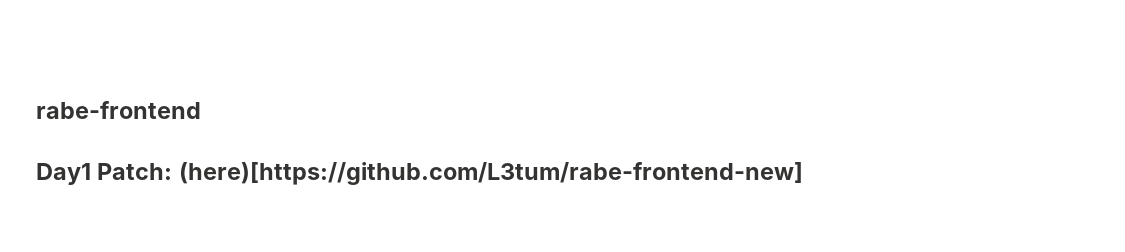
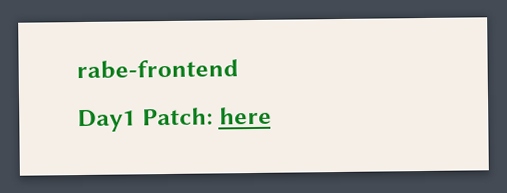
[178,162,803,185] (here)[https://github.com/L3tum/rabe-frontend-new] -> [218,106,272,125] here

